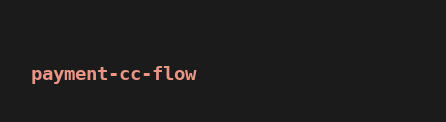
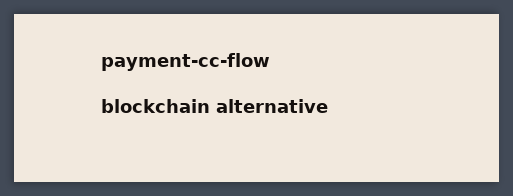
(197, 75) none -> [101,99,328,113] // blockchain alternative

